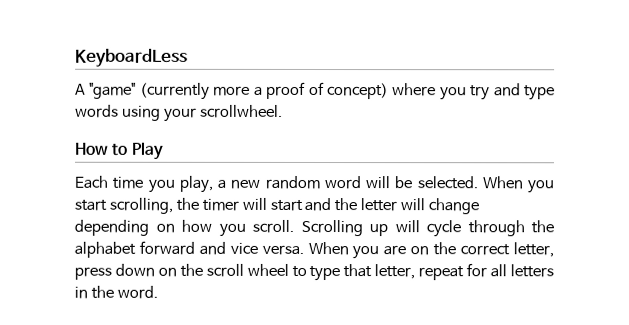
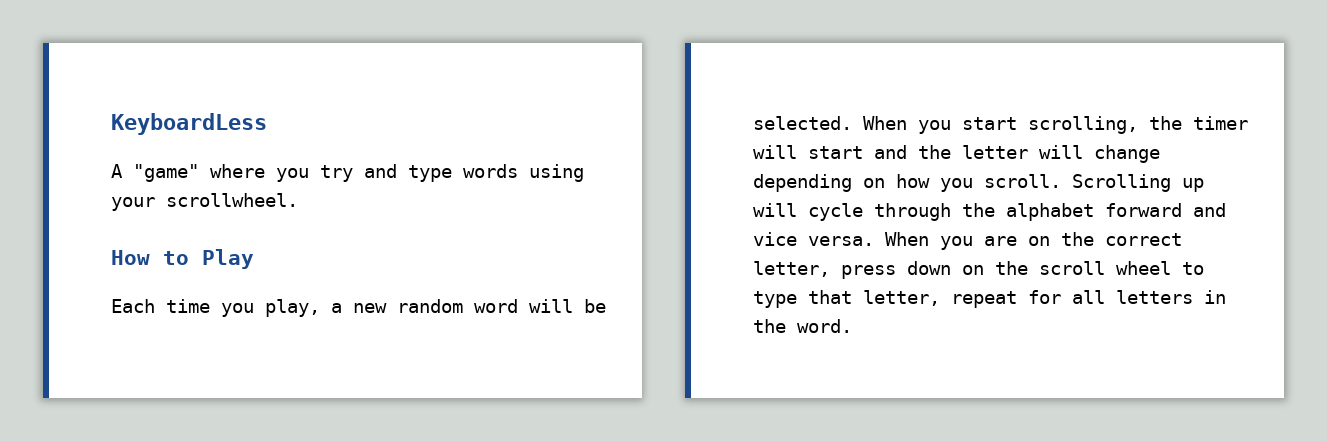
[139,81,389,100] (currently more a proof of concept) -> (199, 173) none

